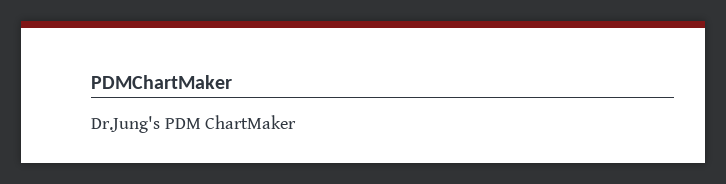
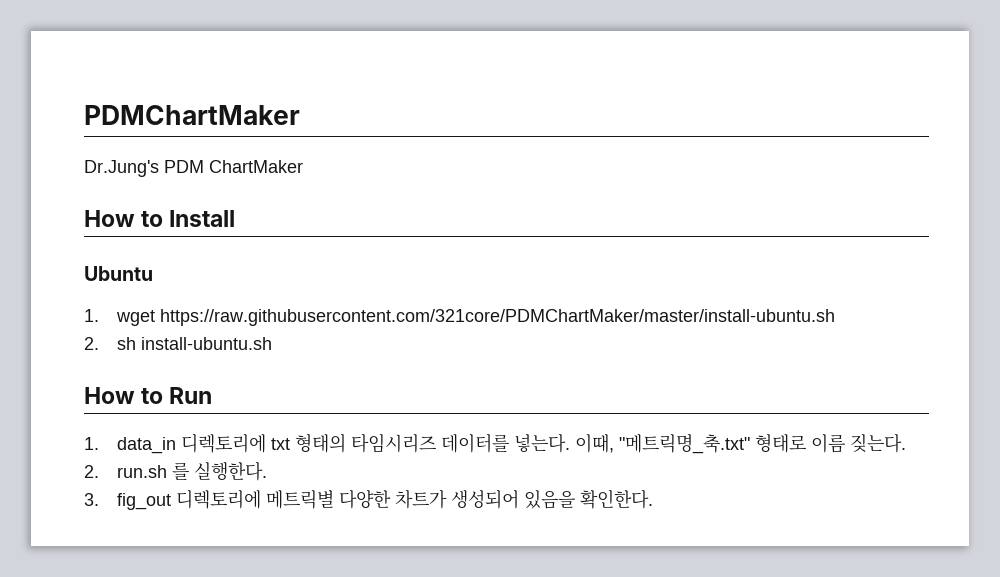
(297, 122) none -> [84,210,236,227] [84,266,153,281] [84,309,835,326] [84,337,272,350] [84,387,213,404] [84,433,906,454] [84,461,267,481] [84,489,653,510] // How to Install // Ubuntu // 1. wget https://raw.githubusercontent.com/321core/PDMChartMaker/master/install-ubuntu.sh // 2. sh install-ubuntu.sh // How to Run // 1. data_in 디렉토리에 txt 형태의 타임시리즈 데이터를 넣는다. 이때, "메트릭명_축.txt" 형태로 이름 짖는다. // 2. run.sh 를 실행한다. // 3. fig_out 디렉토리에 메트릭별 다양한 차트가 생성되어 있음을 확인한다.

